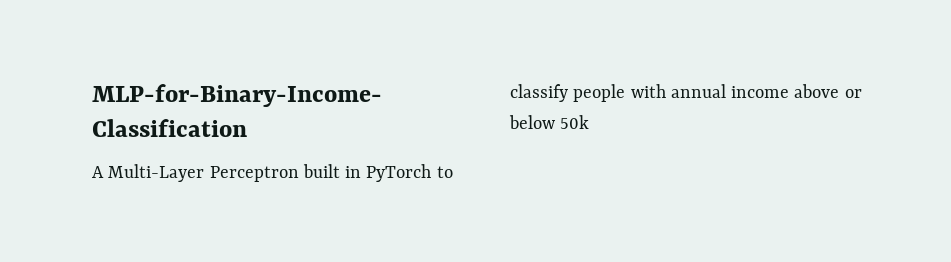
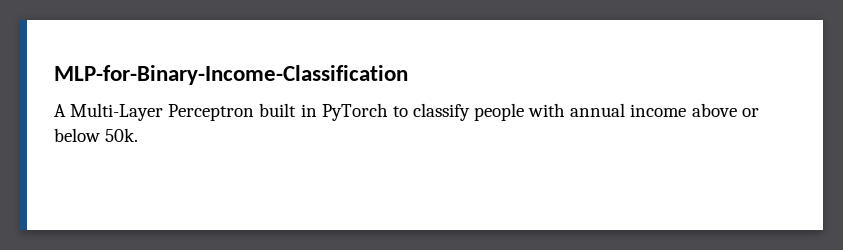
[560,115,590,129] 50k -> [105,128,139,142] 50k.

